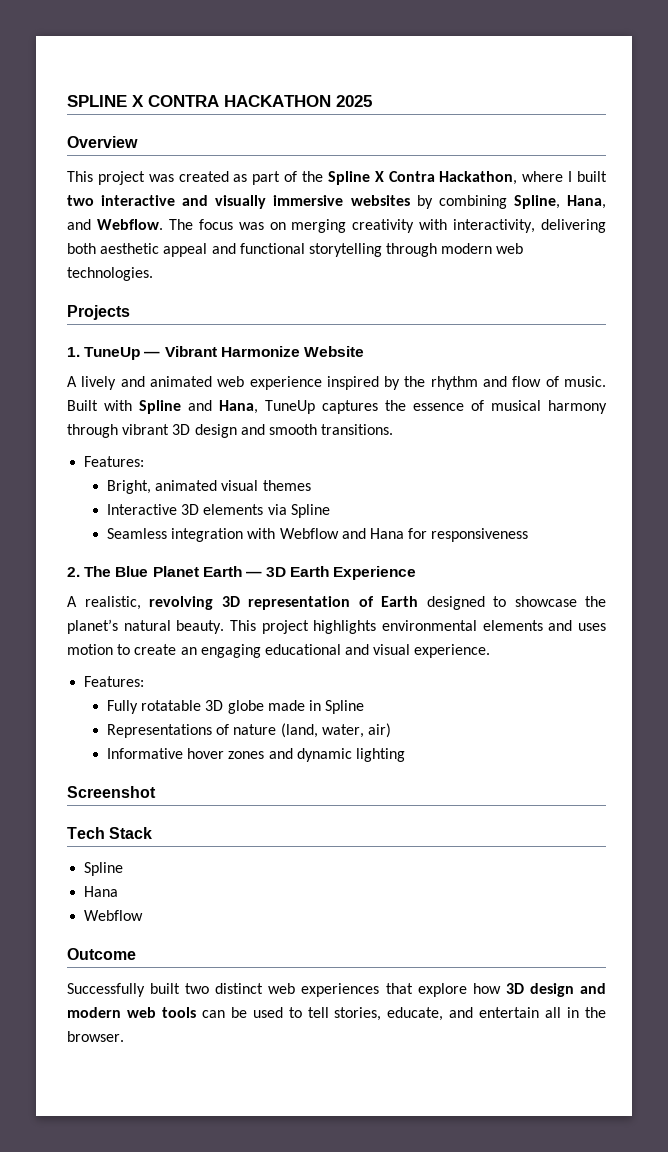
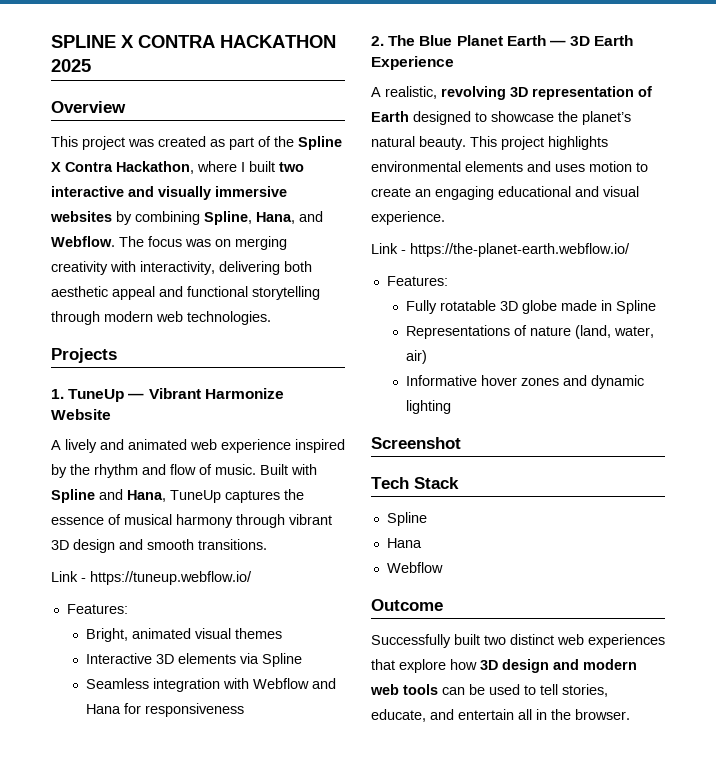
(394, 429) none -> [51,571,252,585] // Link - https://tuneup.webflow.io/
(491, 651) none -> [371,243,630,257] // Link - https://the-planet-earth.webflow.io/

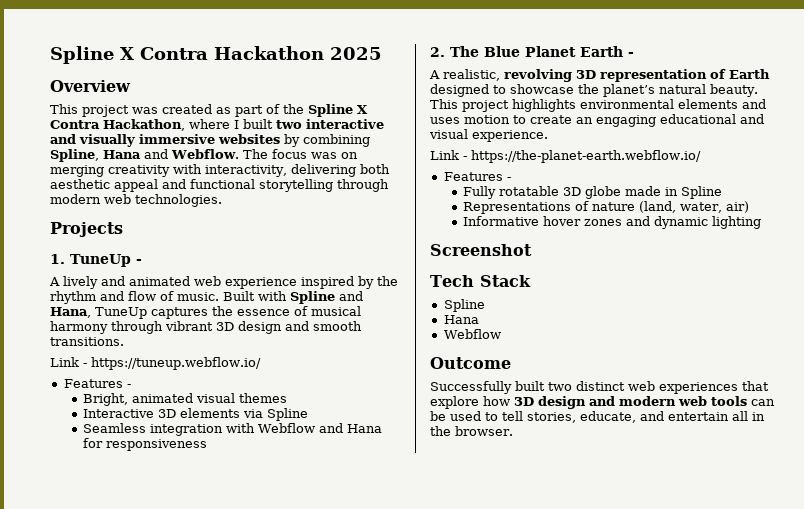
[51,35,336,48] SPLINE X CONTRA HACKATHON -> [50,46,324,64] Spline X Contra Hackathon
[256,212,295,224] Hana, -> [103,150,141,159] Hana
[128,388,284,399] [51,409,111,420] — Vibrant Harmonize Website -> [135,259,142,264] -
[66,604,128,614] Features: -> [63,379,131,388] Features -
[549,35,634,46] [371,56,454,70] — 3D Earth Experience -> [628,52,634,57] -
[386,276,448,286] Features: -> [443,172,511,181] Features -

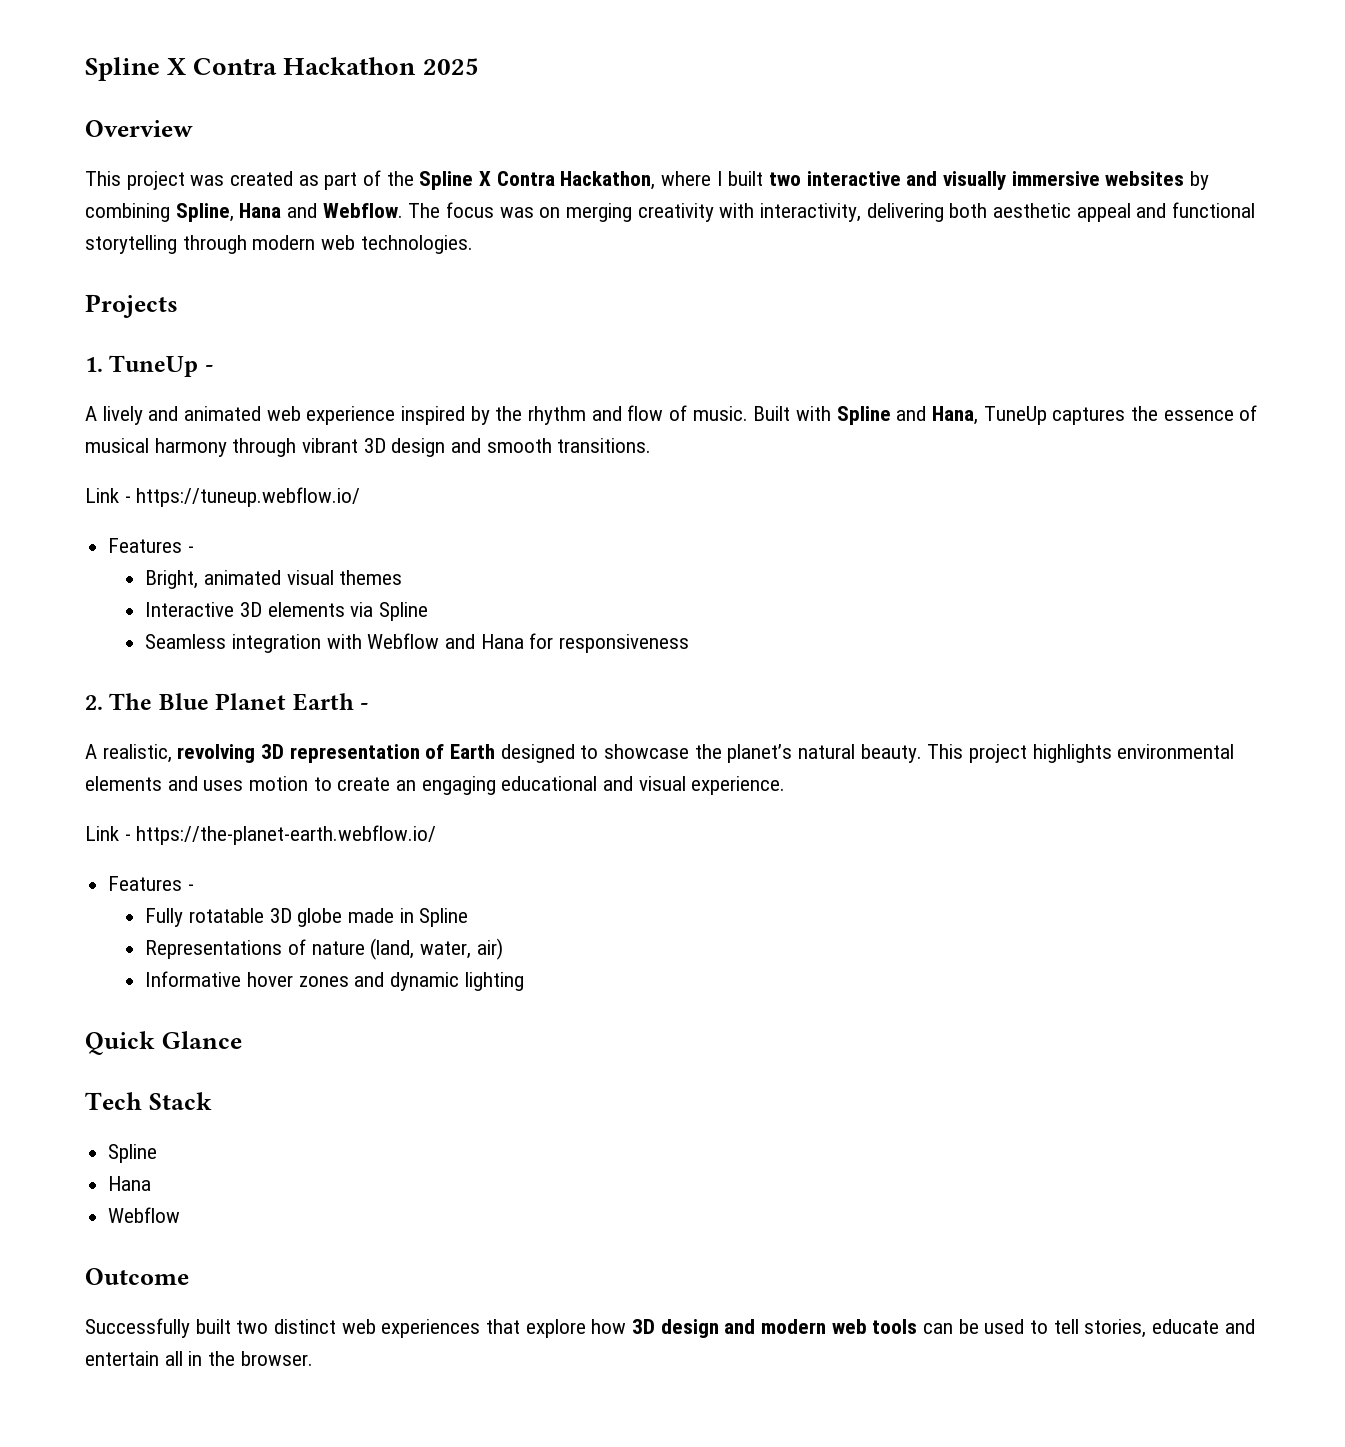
[430,244,532,256] Screenshot -> [85,1031,242,1055] Quick Glance
[580,411,636,423] educate, -> [1152,1319,1220,1334] educate

